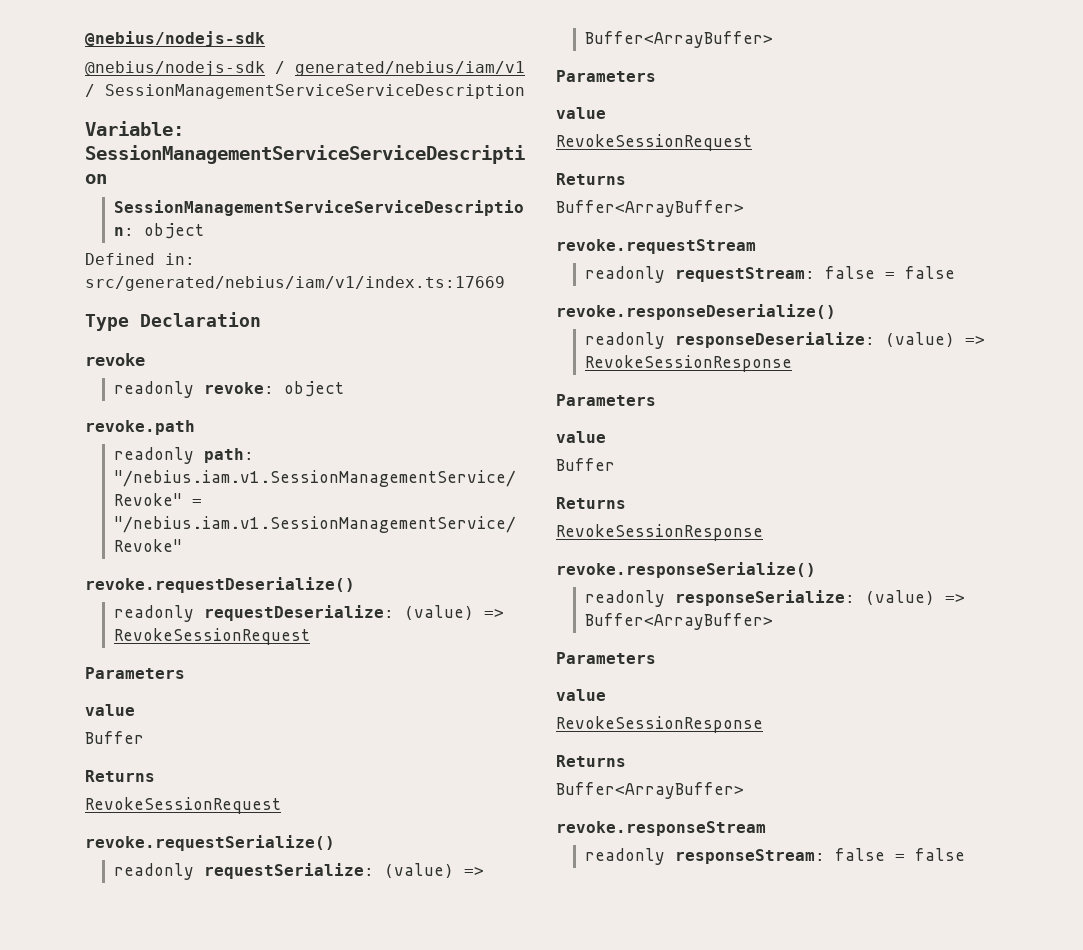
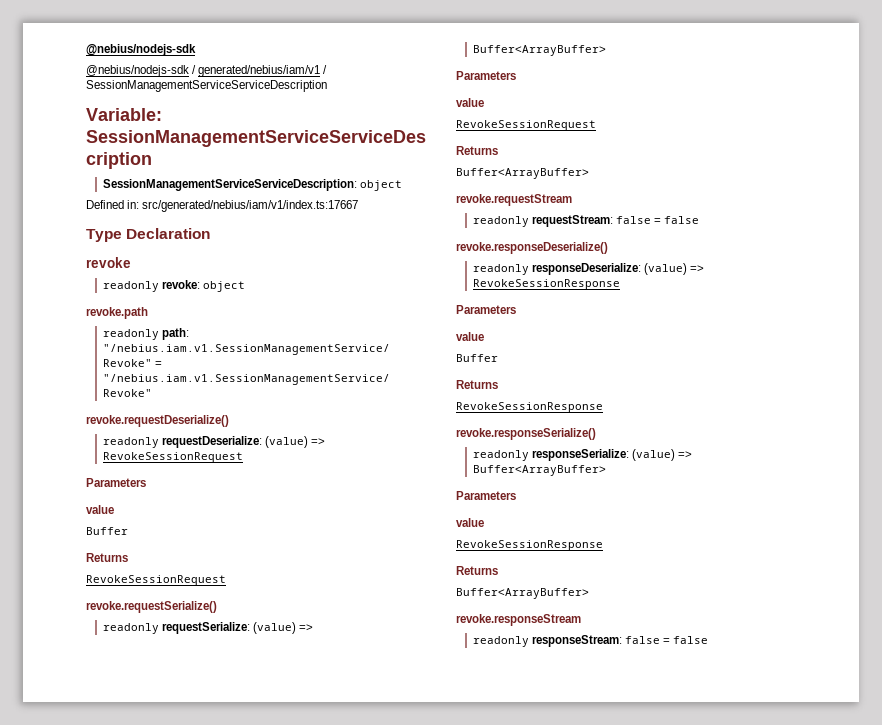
[85,276,505,291] src/generated/nebius/iam/v1/index.ts:17669 -> [142,200,359,212] src/generated/nebius/iam/v1/index.ts:17667

